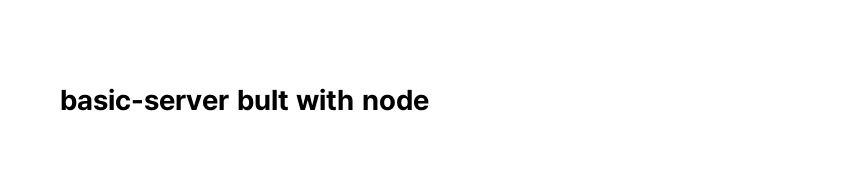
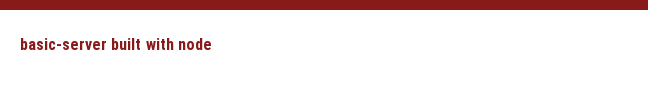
[236,89,289,111] bult -> [111,38,142,50] built

